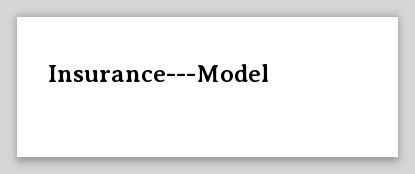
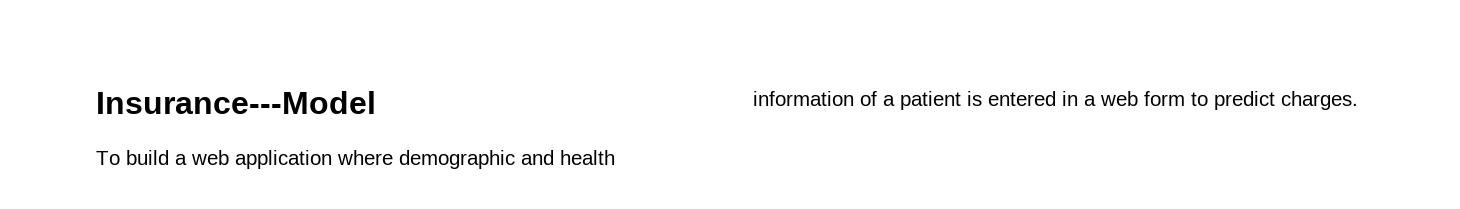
(269, 73) none -> [96,150,615,169] [753,91,1358,110] // To build a web application where demographic and health information of a patient is entered in a web form to predict charges.

